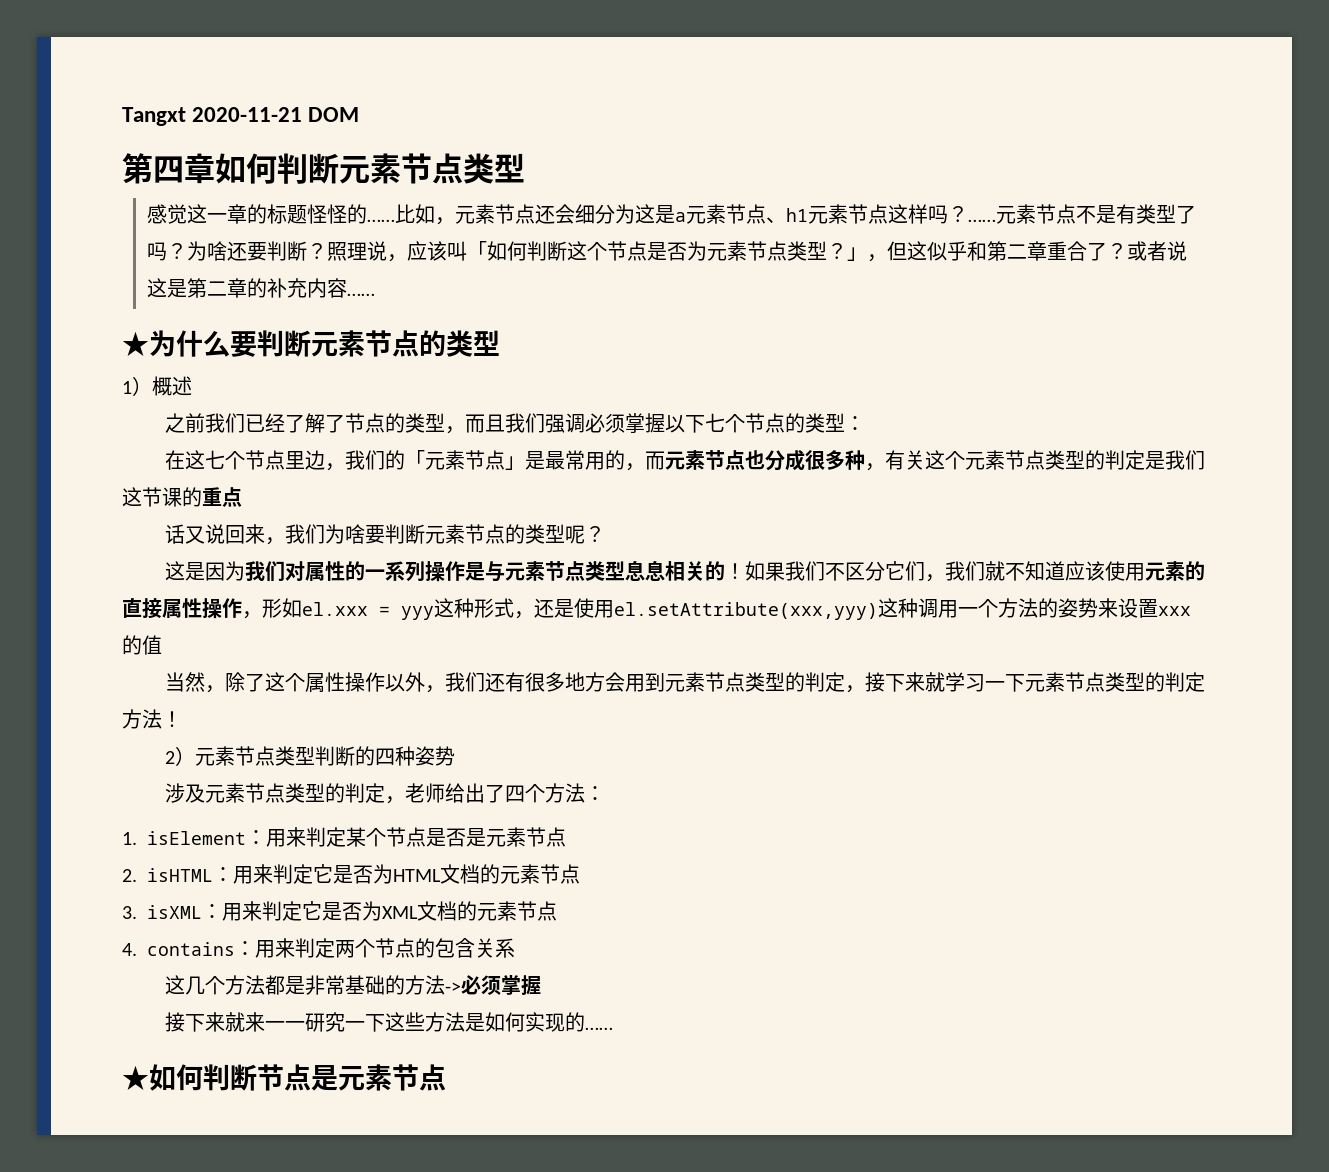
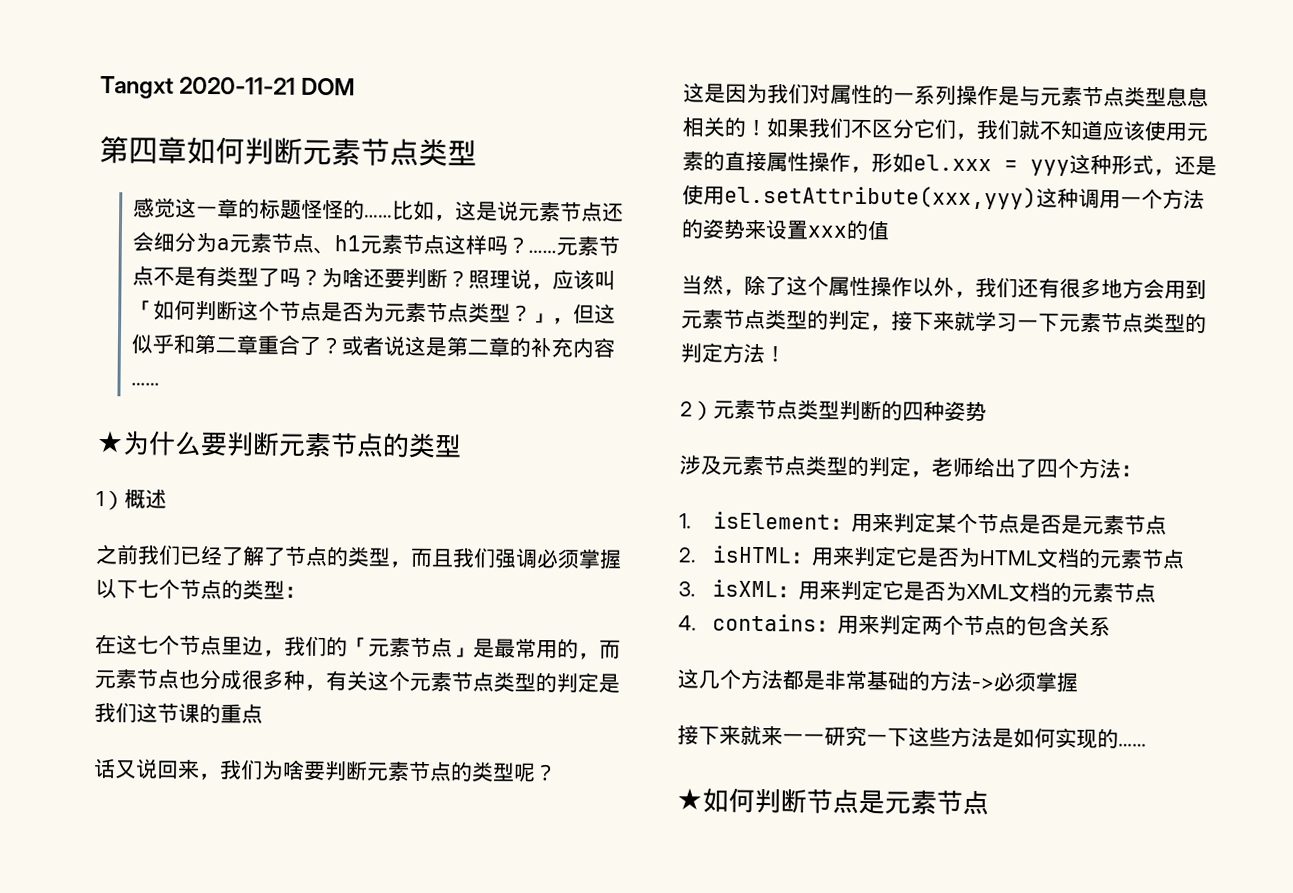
(456, 221) none -> [455,200,520,221] 这是说
[635,204,676,224] 这是 -> (218, 242) none

